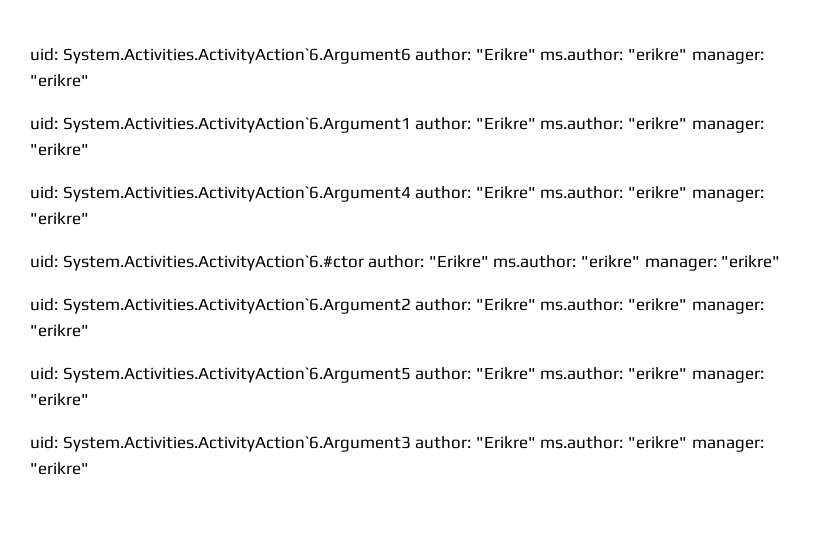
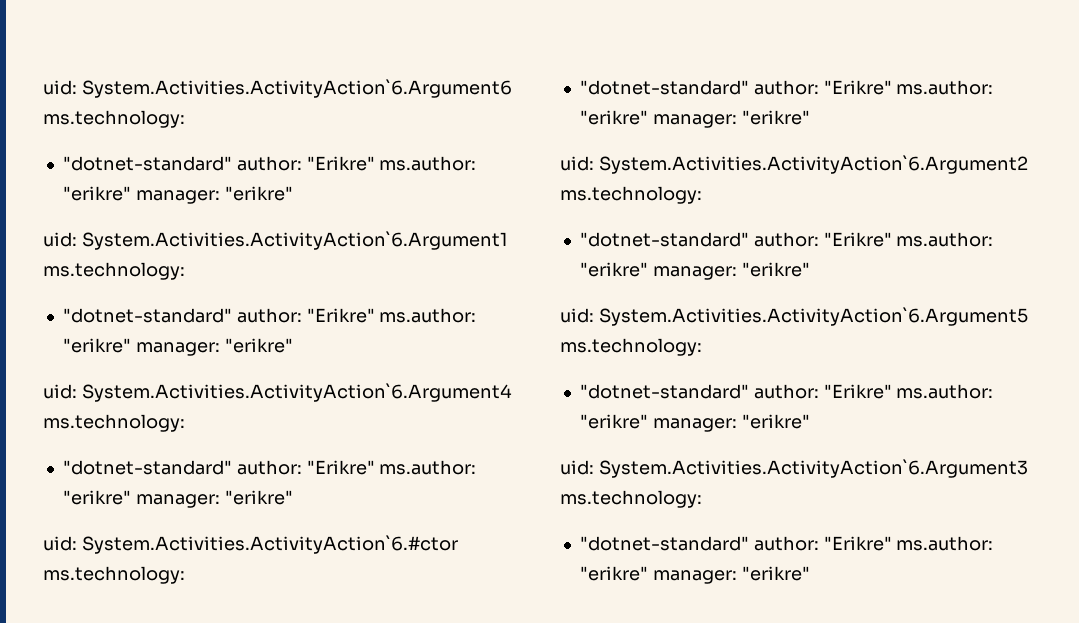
(411, 56) none -> [43,110,185,128] [62,156,232,171] ms.technology: // "dotnet-standard"
(411, 125) none -> [43,262,185,280] [62,308,232,323] ms.technology: // "dotnet-standard"
(411, 194) none -> [43,414,185,432] [62,460,232,475] ms.technology: // "dotnet-standard"
(364, 263) none -> [43,566,185,584] [579,80,749,95] ms.technology: // "dotnet-standard"
(411, 306) none -> [560,186,702,204] [579,232,749,247] ms.technology: // "dotnet-standard"
(411, 375) none -> [560,338,702,356] [579,384,749,399] ms.technology: // "dotnet-standard"
(411, 444) none -> [560,490,702,508] [579,536,749,551] ms.technology: // "dotnet-standard"

